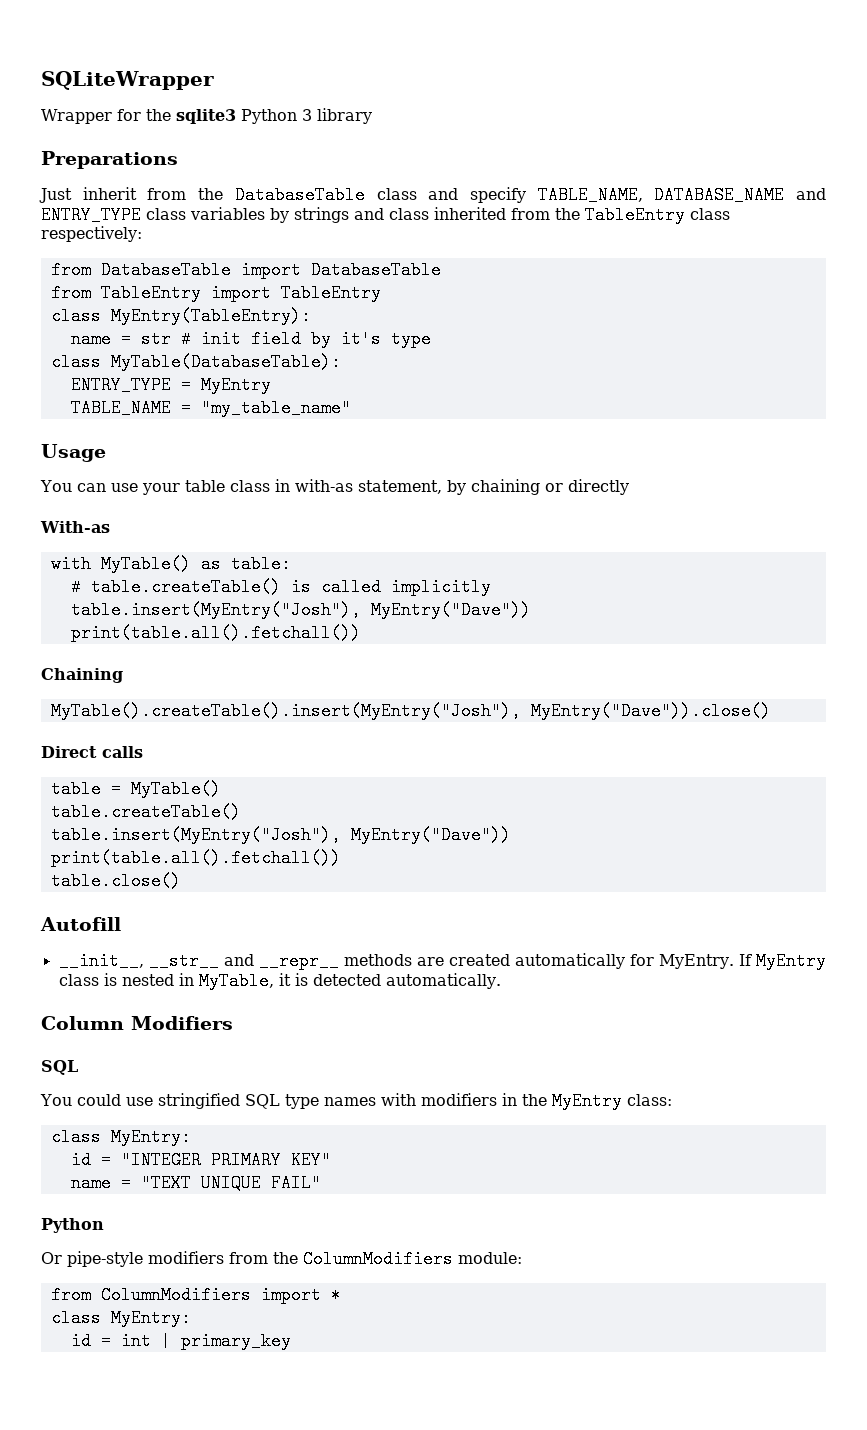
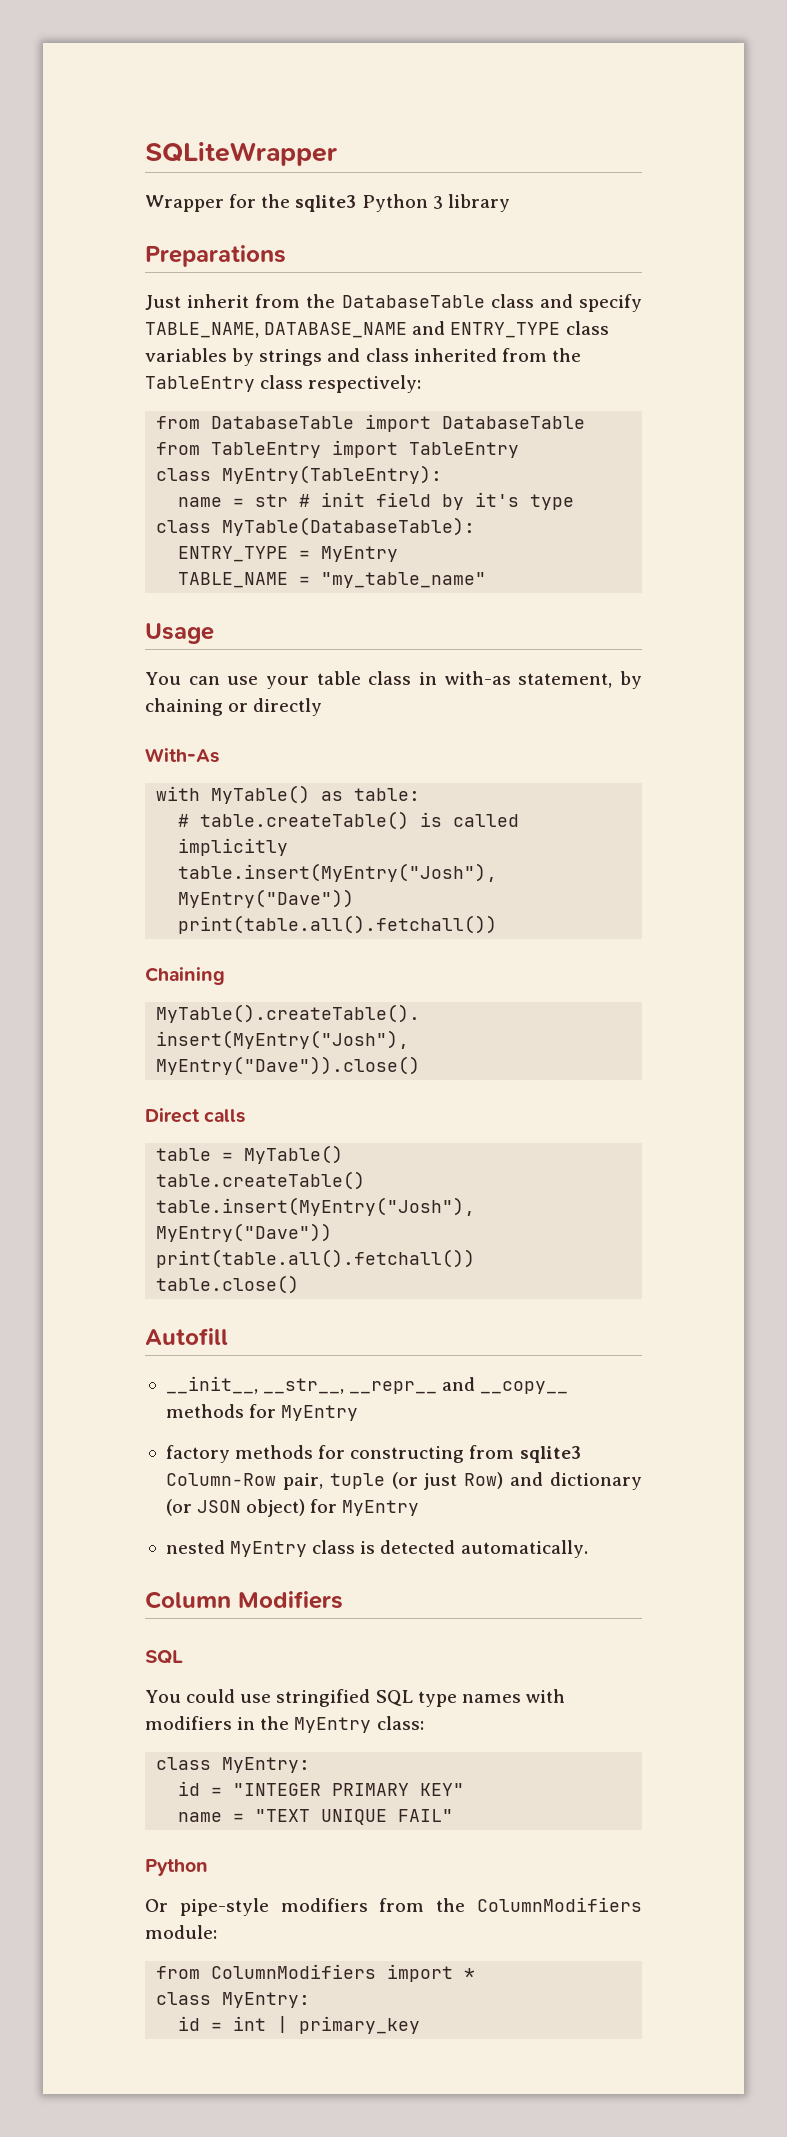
[40,521,110,533] With-as -> [145,748,219,763] With-As
[148,952,826,970] [58,972,291,990] __str__ and __repr__ methods are created automatically for MyEntry. If MyEntry class is nested in MyTable, it -> [263,1377,569,1394] [165,1404,359,1421] [165,1445,581,1463] [165,1472,642,1490] [165,1499,420,1517] [165,1540,356,1557] __str__, __repr__ and __copy__ methods for MyEntry // factory methods for constructing from sqlite3 Column-Row pair, tuple (or just Row) and dictionary (or JSON object) for MyEntry // nested MyEntry class

